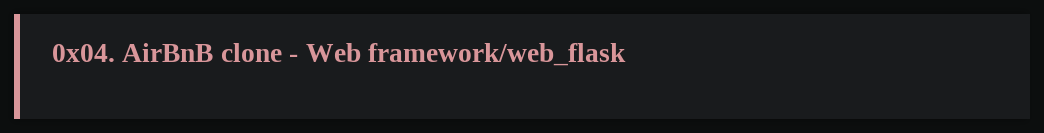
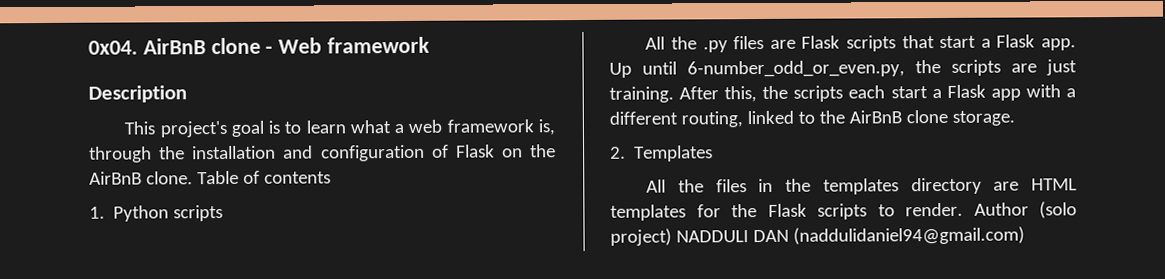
[368,43,627,66] framework/web_flask -> [327,36,431,54] [88,85,187,103] [124,119,555,138] [89,144,556,163] [89,170,331,185] [89,205,224,222] [645,34,1076,53] [609,59,1077,78] [609,84,1076,103] [609,109,1015,128] [610,145,714,162] [646,177,1077,195] [610,201,1077,221] [610,226,1025,246] framework // Description // This project's goal is to learn what a web framework is, through the installation and configuration of Flask on the AirBnB clone. Table of contents // 1. Python scripts // All the .py files are Flask scripts that start a Flask app. Up until 6-number_odd_or_even.py, the scripts are just training. After this, the scripts each start a Flask app with a different routing, linked to the AirBnB clone storage. // 2. Templates // All the files in the templates directory are HTML templates for the Flask scripts to render. Author (solo project) NADDULI DAN (naddulidaniel94@gmail.com)

